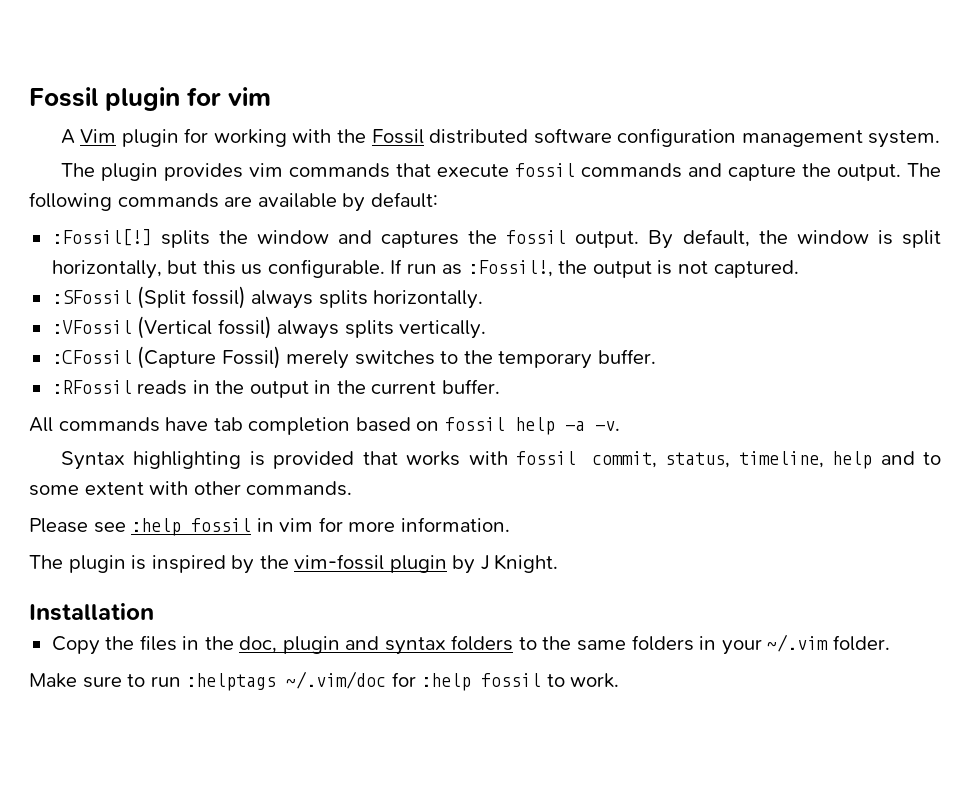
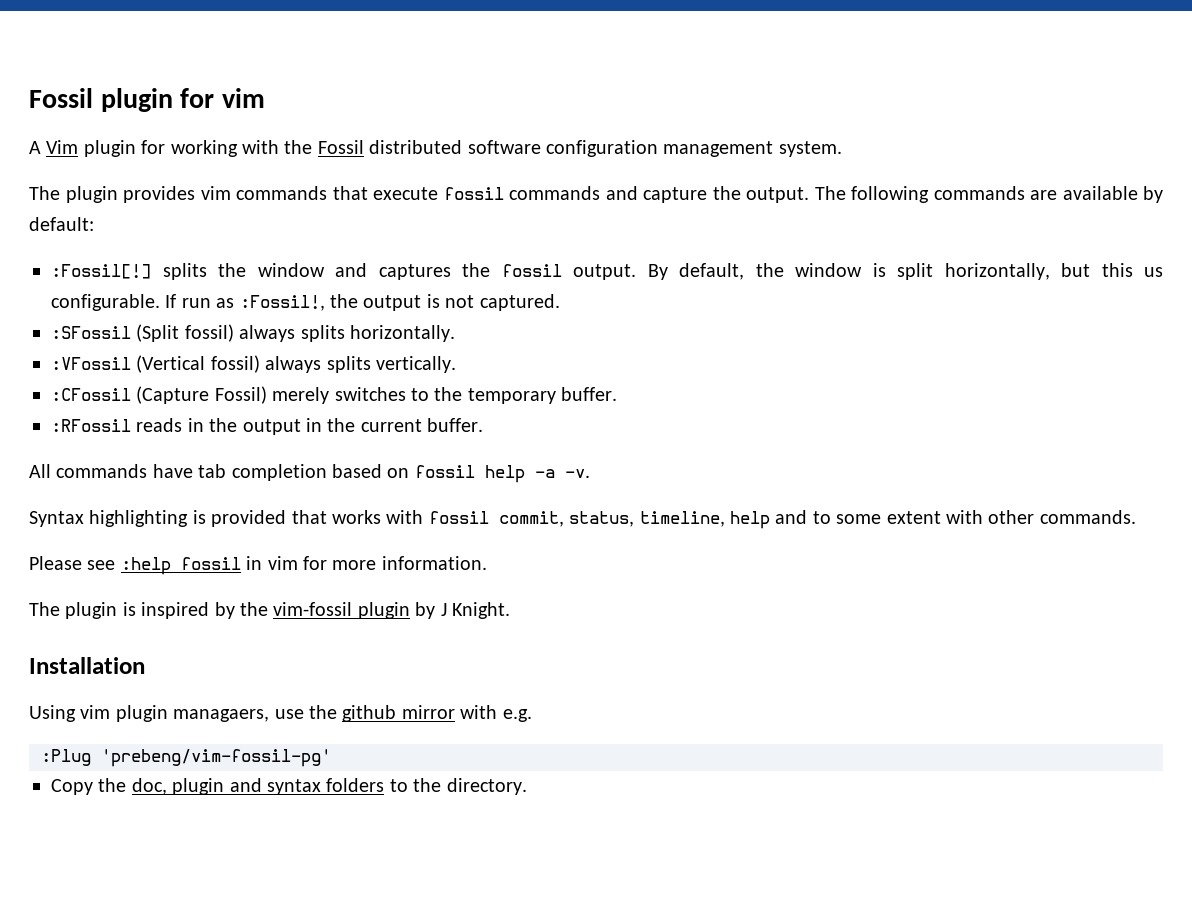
(154, 612) none -> [29,705,532,722] [41,749,331,767] // Using vim plugin managaers, use the github mirror with e.g. // :Plug 'prebeng/vim-fossil-pg'
[139,635,234,651] files in the -> (127, 785) none
[576,634,890,655] [29,671,620,691] same folders in your ~/.vim folder. // Make sure to run :helptags ~/.vim/doc for :help fossil to work. -> [446,778,527,795] directory.

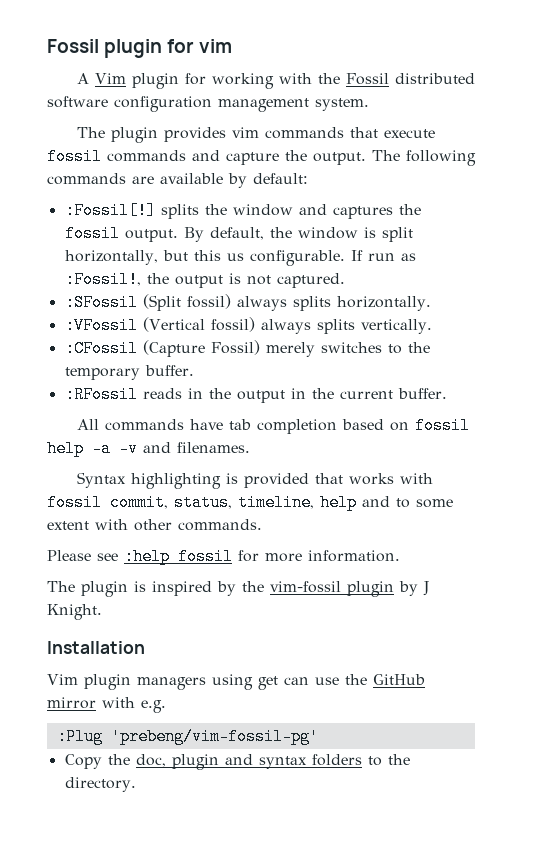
[564,469,590,478] -v. -> [119,440,250,457] -v and filenames.
[246,556,298,570] in vim -> (233, 556) none
[29,705,270,722] Using vim plugin managaers, -> [47,674,309,690] Vim plugin managers using get can
[342,705,397,722] github -> [372,674,425,685] GitHub

